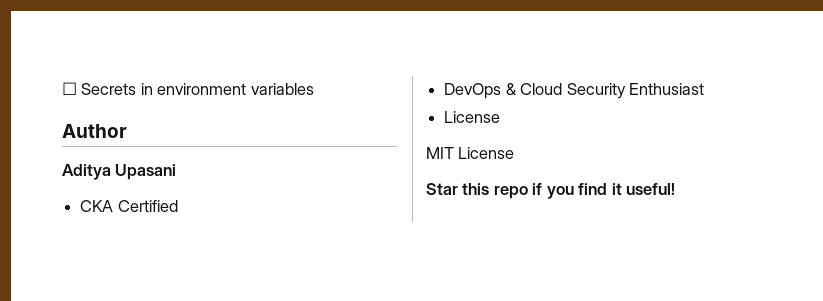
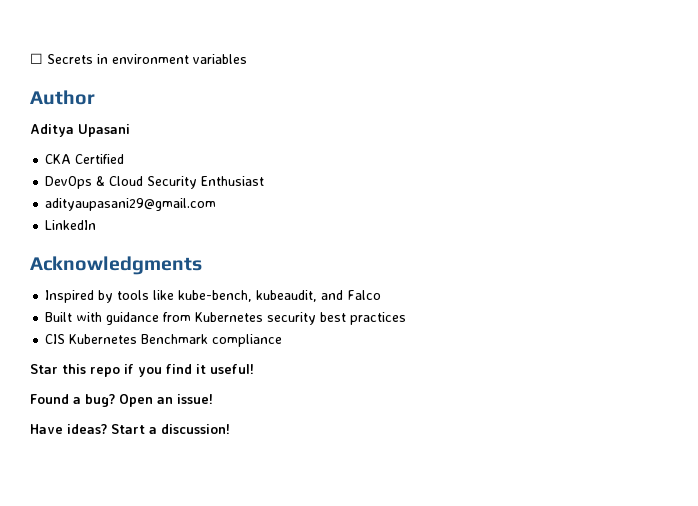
[444,111,501,123] [426,147,515,159] License // MIT License -> [45,198,217,211] [45,220,97,230] [30,256,202,275] [45,290,382,303] [45,312,407,325] [45,334,283,347] adityaupasani29@gmail.com // LinkedIn // Acknowledgments // Inspired by tools like kube-bench, kubeaudit, and Falco // Built with guidance from Kubernetes security best practices // CIS Kubernetes Benchmark compliance
(676, 189) none -> [30,394,213,407] [30,424,230,434] // Found a bug? Open an issue! // Have ideas? Start a discussion!

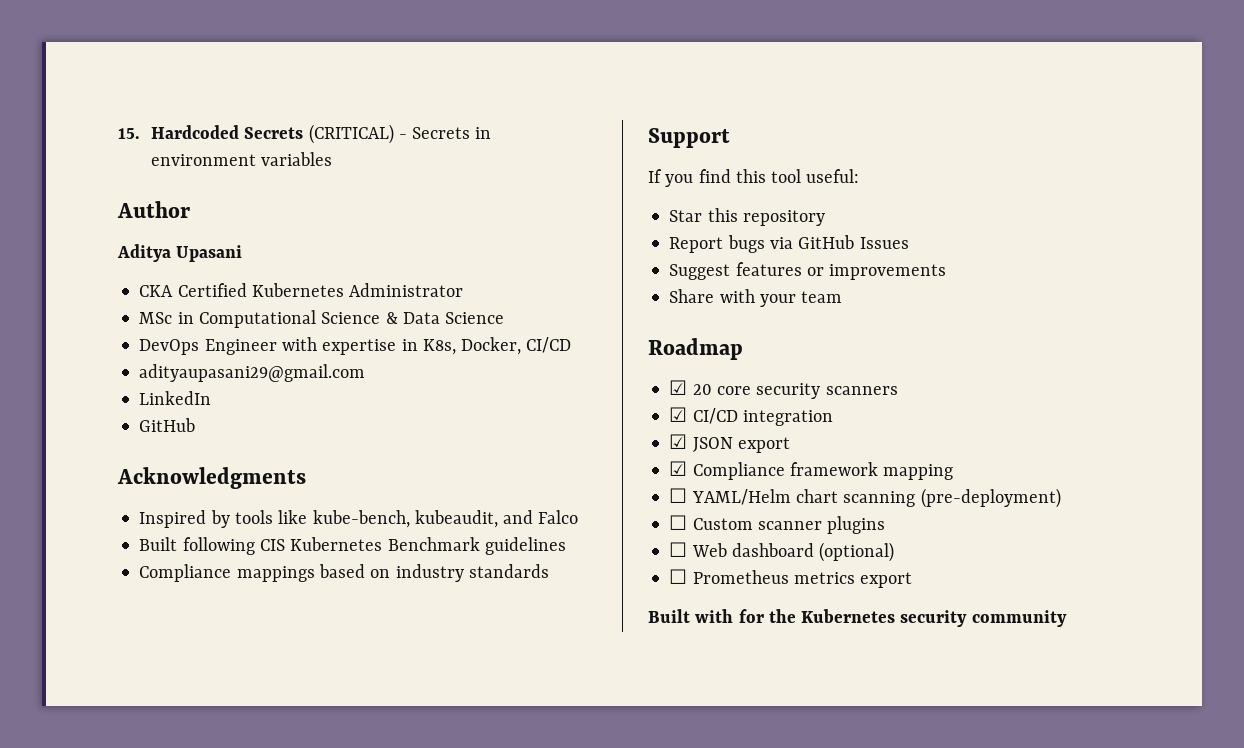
[30,53,43,64] ☐ -> [118,124,407,144] 15. Hardcoded Secrets (CRITICAL) -
[45,176,265,189] // DevOps & Cloud Security Enthusiast -> [251,283,464,297] [139,310,505,328] [139,337,572,355] Kubernetes Administrator // MSc in Computational Science & Data Science // DevOps Engineer with expertise in K8s, Docker, CI/CD
(97, 225) none -> [139,418,196,432] // GitHub
[76,312,407,325] [45,334,283,347] [30,364,254,377] [30,394,213,407] [30,424,230,434] with guidance from Kubernetes security best practices // CIS Kubernetes Benchmark compliance // Star this repo if you find it useful! // Found a bug? Open an issue! // Have ideas? Start a discussion! -> [182,537,566,555] [139,564,549,582] [648,128,730,148] [648,169,860,187] [669,208,825,226] [669,235,909,253] [669,262,947,280] [669,289,843,307] [648,338,743,360] [669,380,898,399] [669,407,833,426] [669,434,790,453] [669,461,954,480] [669,488,1061,508] [669,515,886,534] [669,542,895,562] [669,569,913,588] [648,609,1067,627] following CIS Kubernetes Benchmark guidelines // Compliance mappings based on industry standards // Support // If you find this tool useful: // Star this repository // Report bugs via GitHub Issues // Suggest features or improvements // Share with your team // Roadmap // ☑ 20 core security scanners // ☑ CI/CD integration // ☑ JSON export // ☑ Compliance framework mapping // ☐ YAML/Helm chart scanning (pre-deployment) // ☐ Custom scanner plugins // ☐ Web dashboard (optional) // ☐ Prometheus metrics export // Built with for the Kubernetes security community

